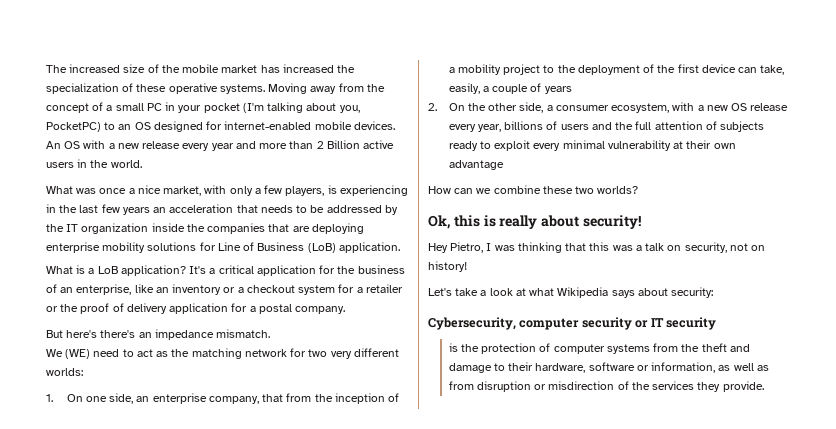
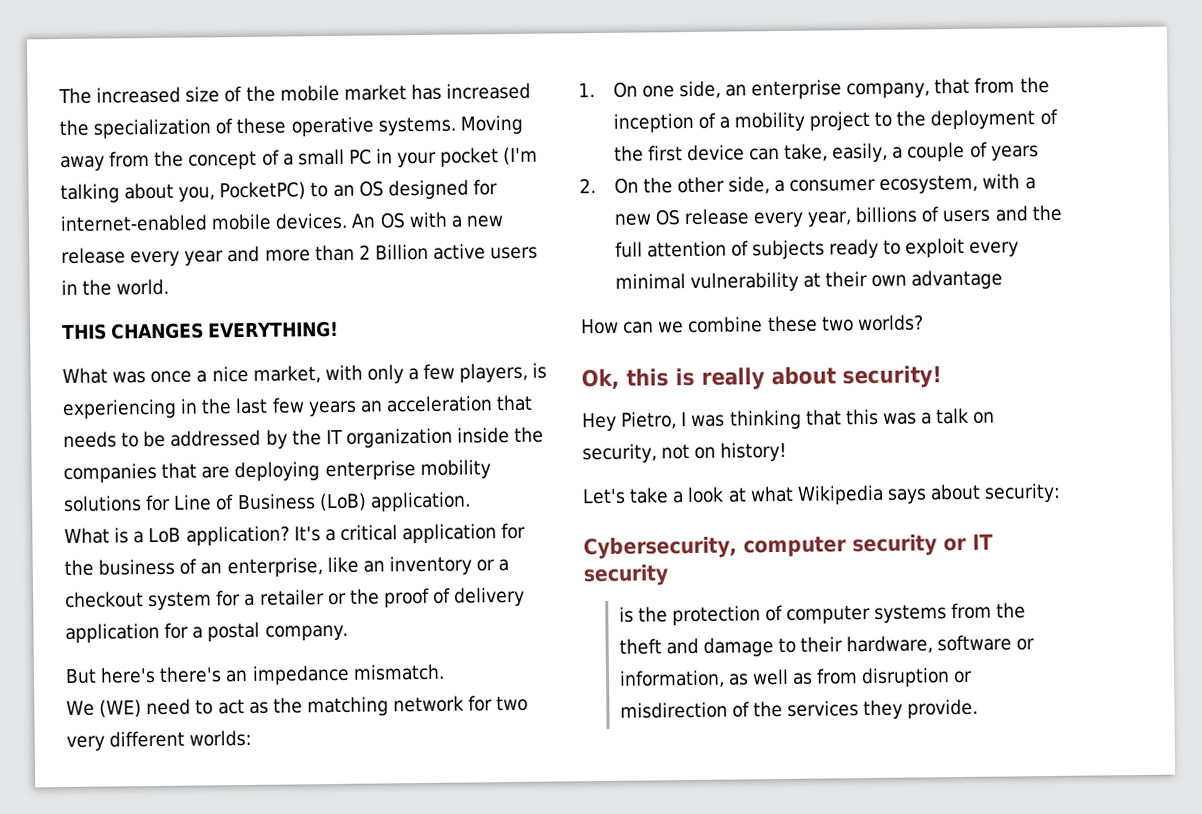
(142, 164) none -> [62,320,340,341] // THIS CHANGES EVERYTHING!

